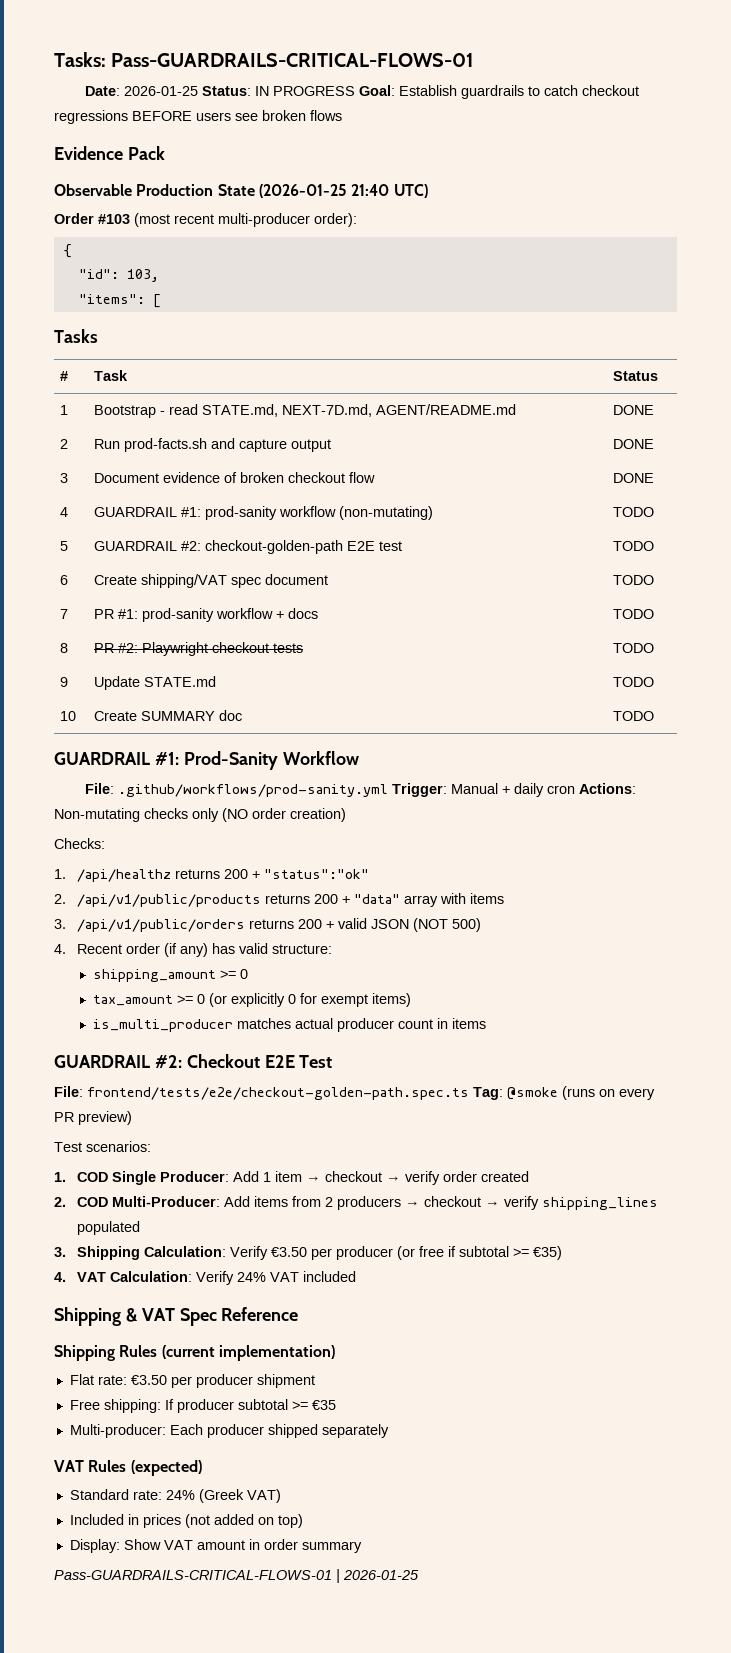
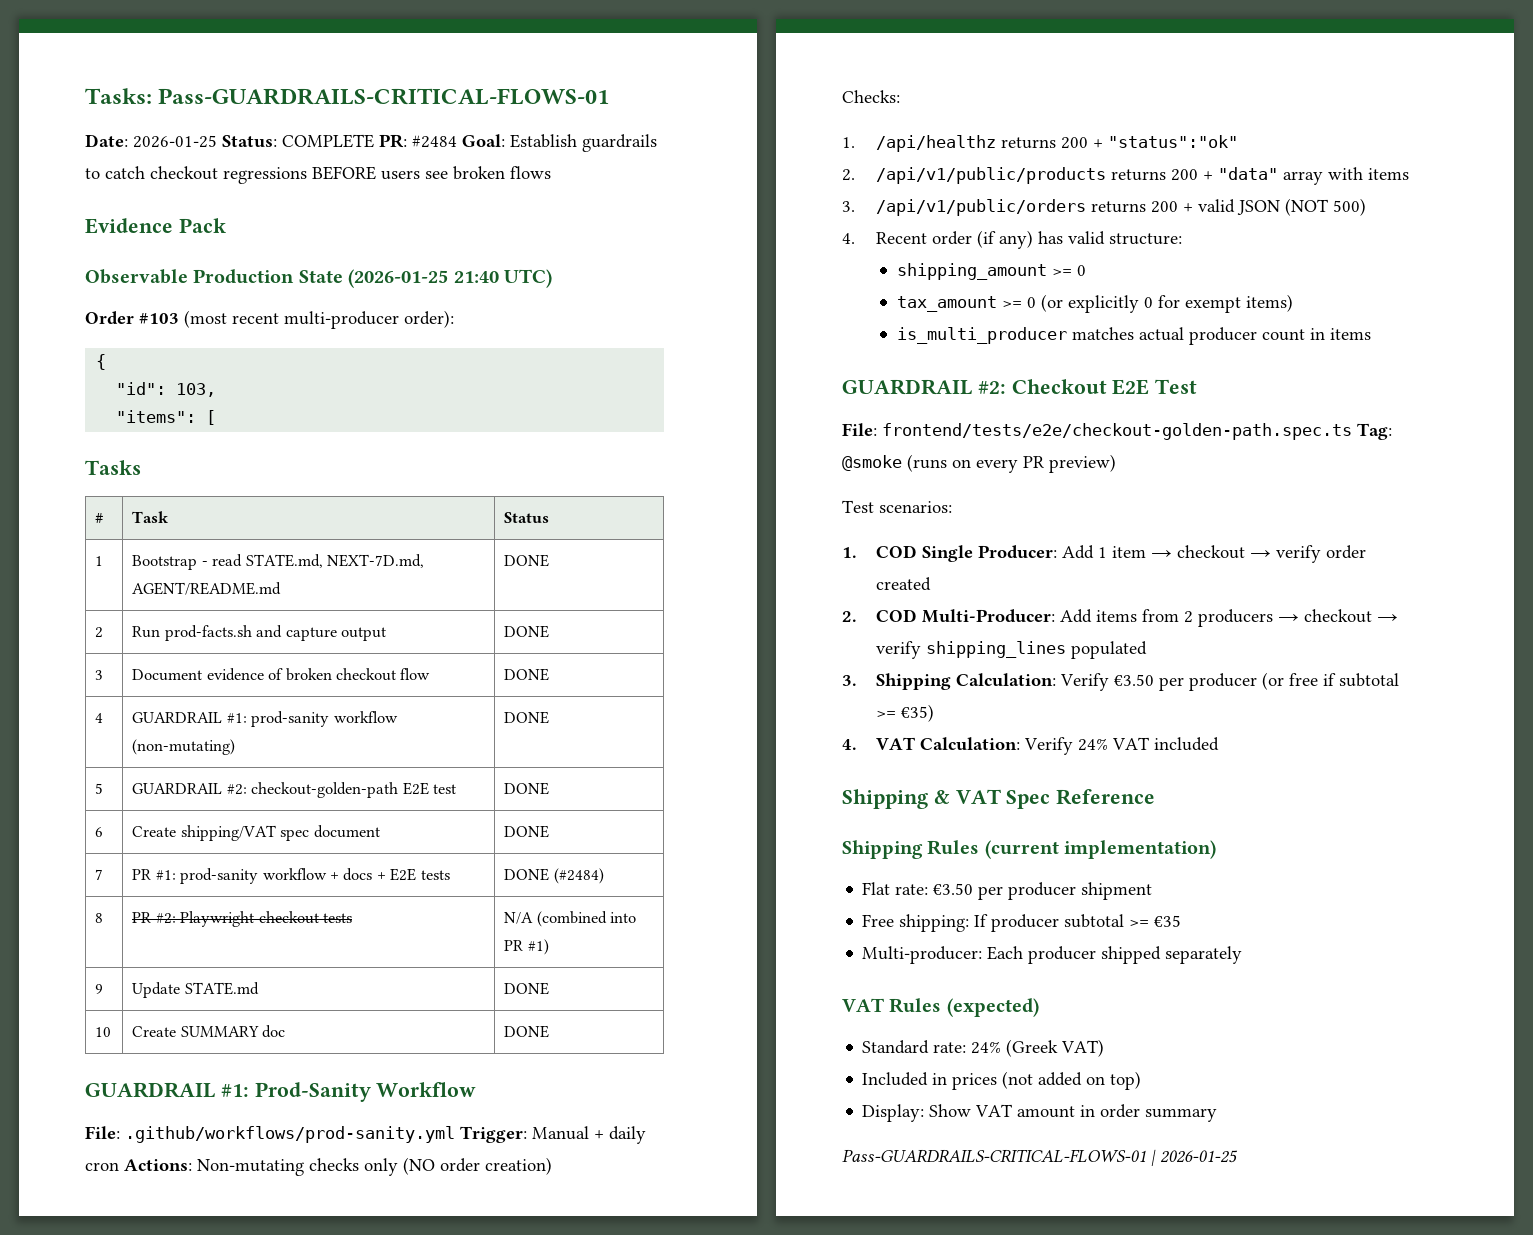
[255,86,356,96] IN PROGRESS -> [282,134,457,148] COMPLETE PR: #2484
[613,507,655,517] TODO -> [504,711,550,724] DONE
[613,541,655,551] TODO -> [504,782,550,795] DONE
[613,575,655,585] TODO -> [504,825,550,838] DONE
[613,609,655,619] | TODO -> [376,868,450,881] [504,868,604,884] + E2E tests | DONE (#2484)
[613,643,655,653] TODO -> [504,911,637,927] [504,939,549,955] N/A (combined into PR #1)
[613,677,655,687] TODO -> [504,982,550,995] DONE
[613,711,655,721] TODO -> [504,1025,550,1038] DONE

